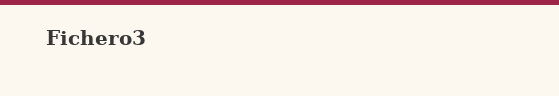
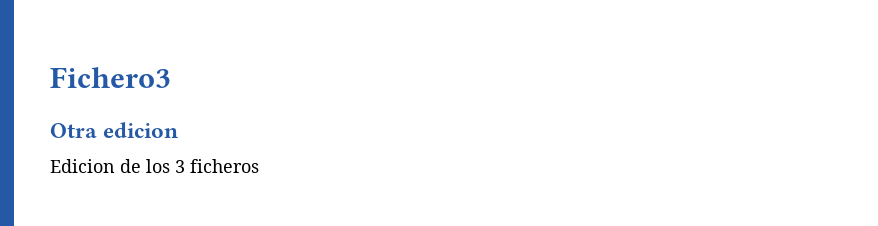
(146, 37) none -> [50,122,179,138] [50,159,259,173] // Otra edicion // Edicion de los 3 ficheros

